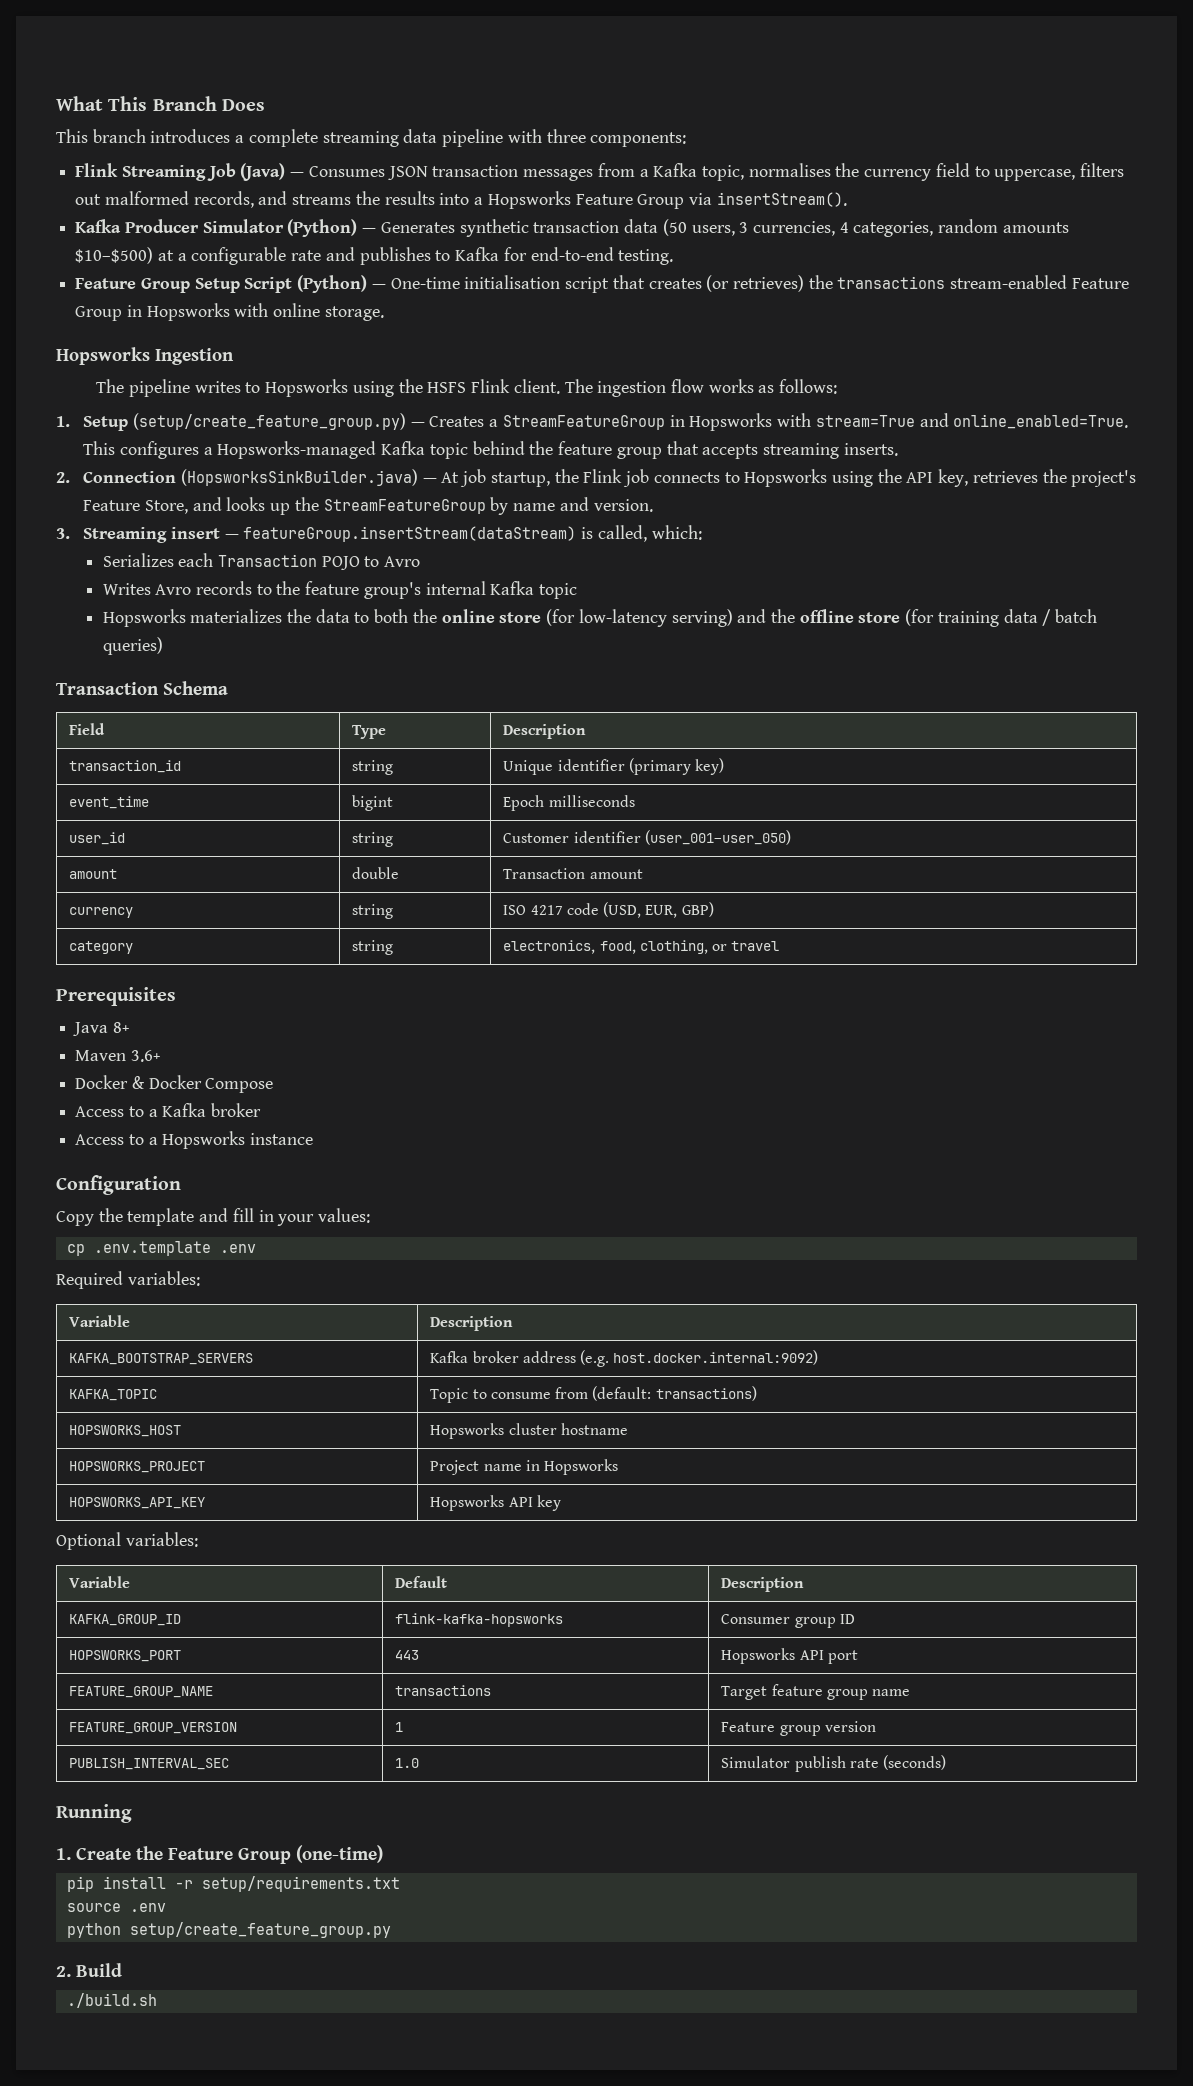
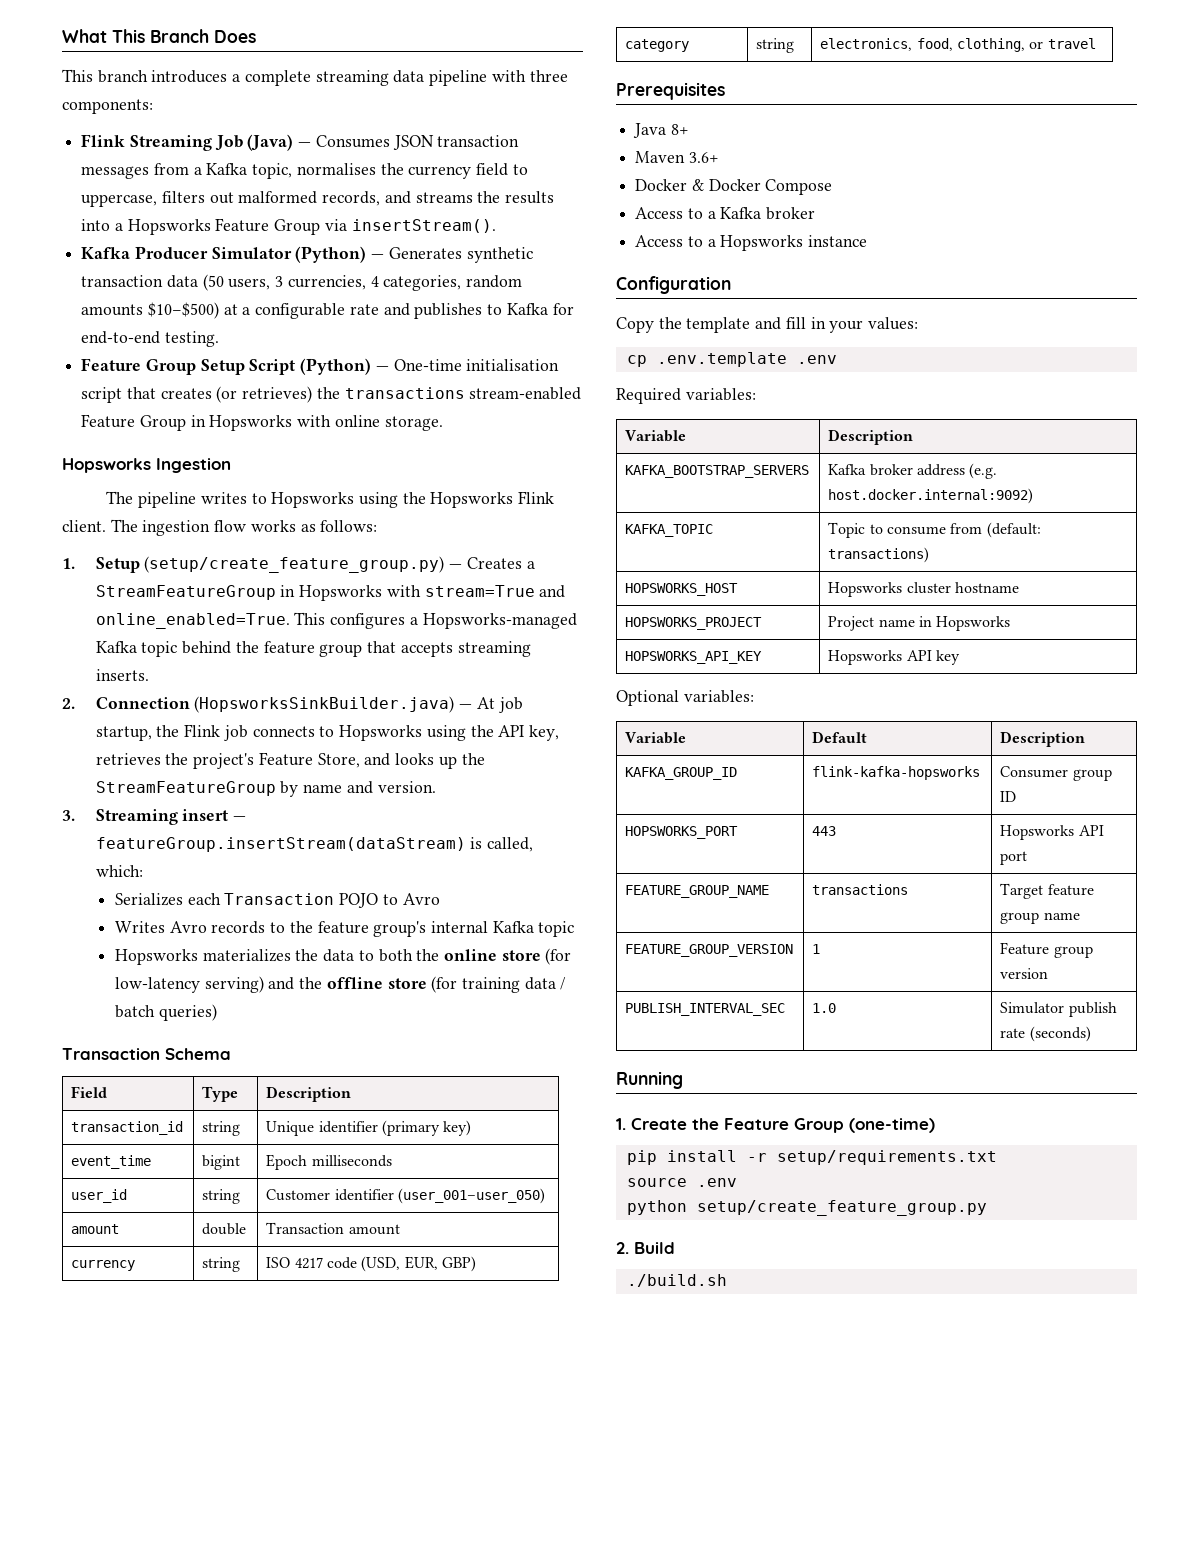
[427,382,467,393] HSFS -> [430,492,514,508] Hopsworks

